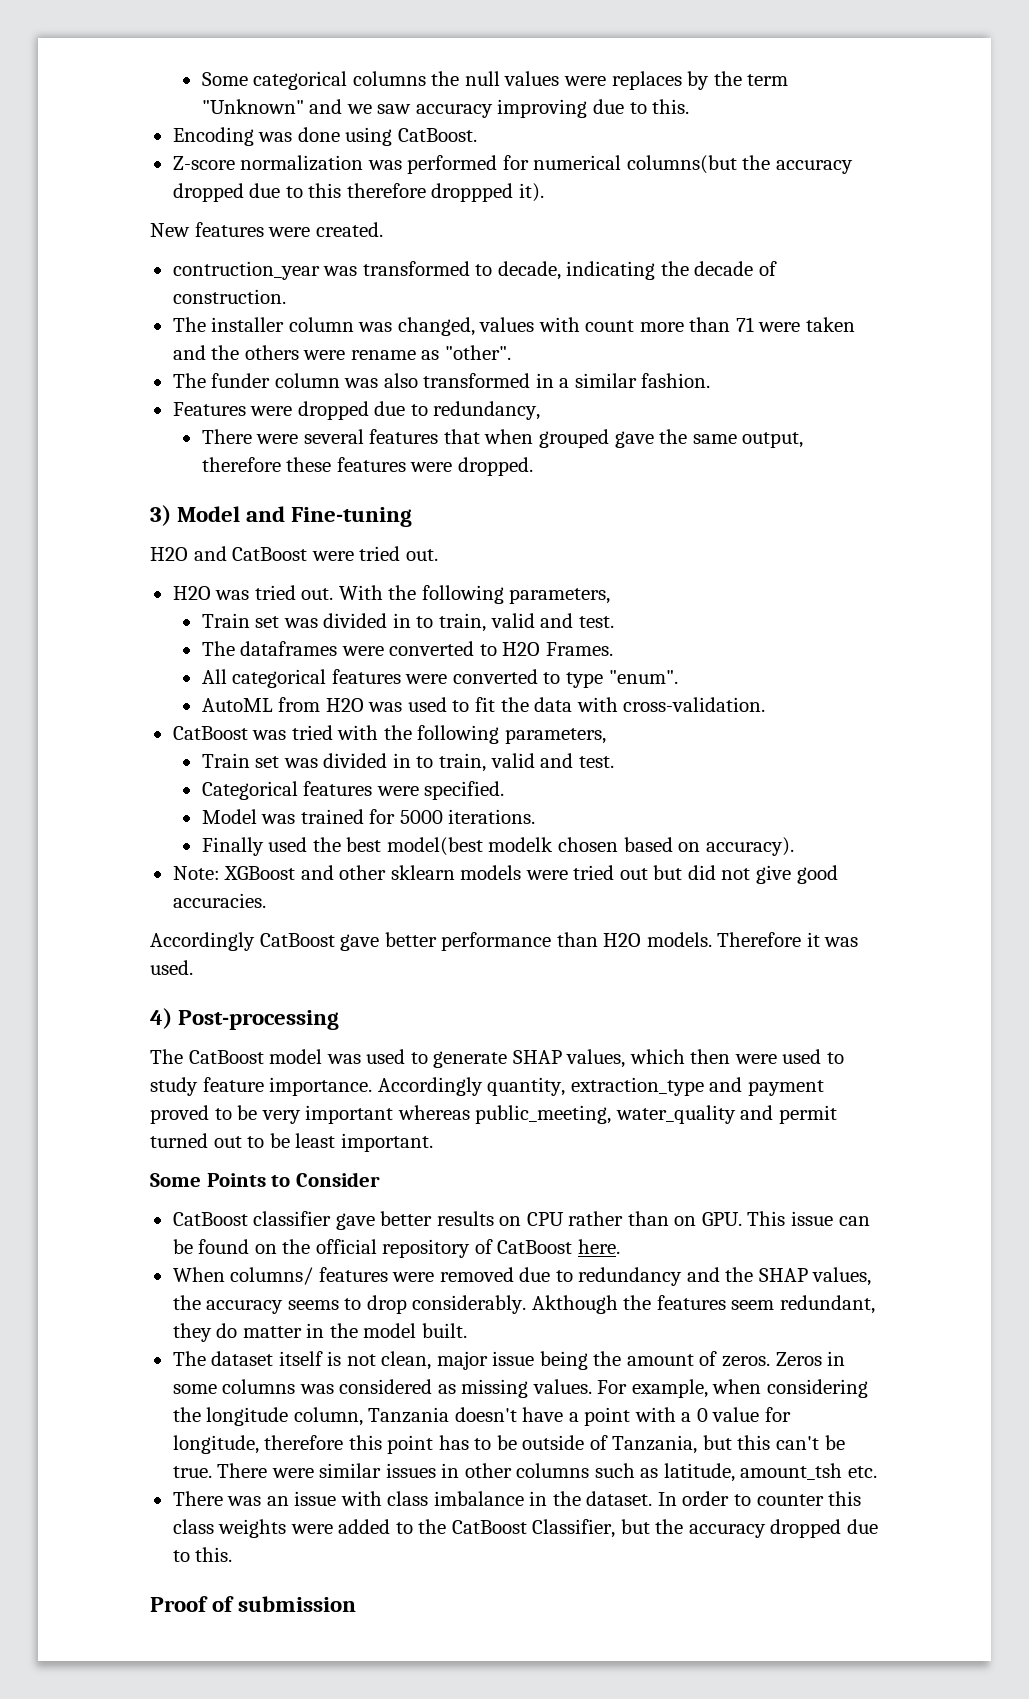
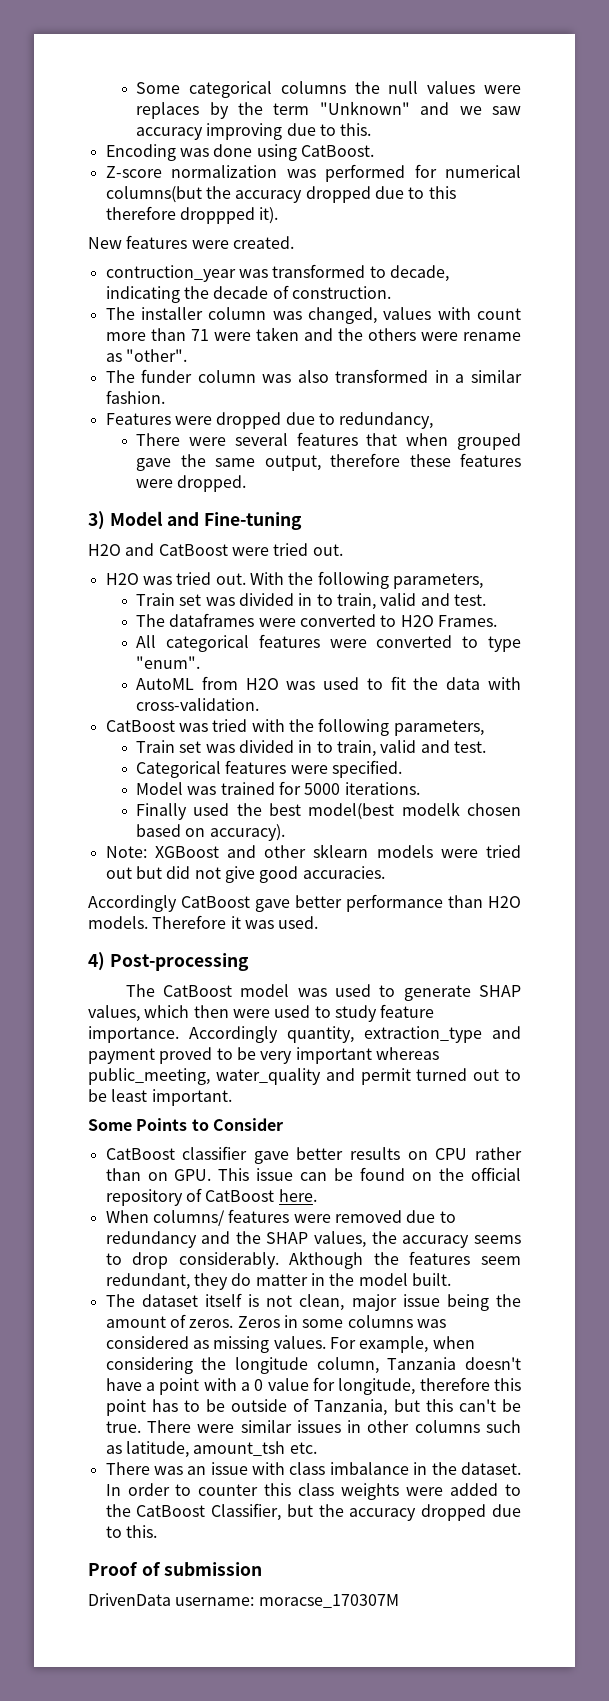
(357, 1604) none -> [88,1593,399,1608] // DrivenData username: moracse_170307M

